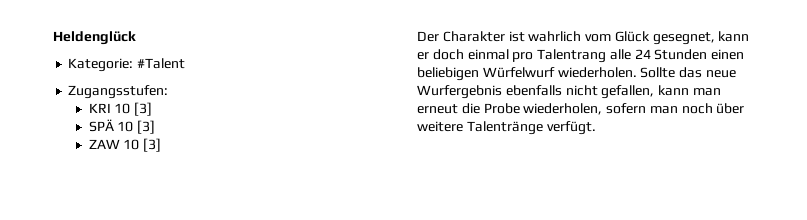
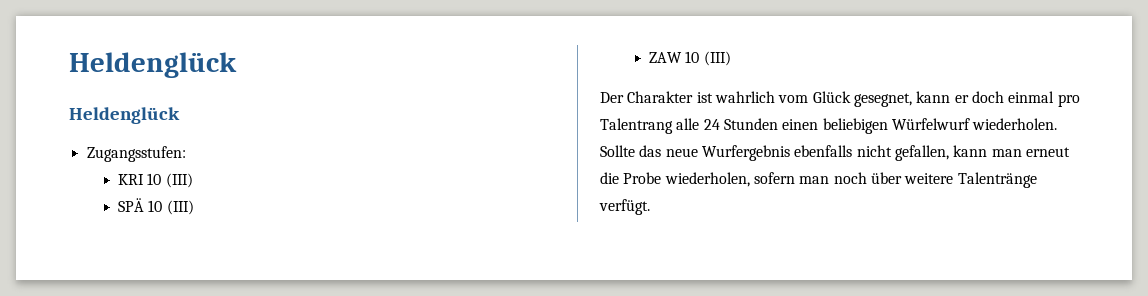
[53,31,136,45] [68,58,186,72] Heldenglück // Kategorie: #Talent -> [69,52,237,78] [69,107,180,124] Heldenglück // Heldenglück
[134,102,153,116] [3] -> [165,173,193,188] (III)
[137,120,156,134] [3] -> [166,200,194,215] (III)
[143,138,162,152] [3] -> [703,51,731,66] (III)

